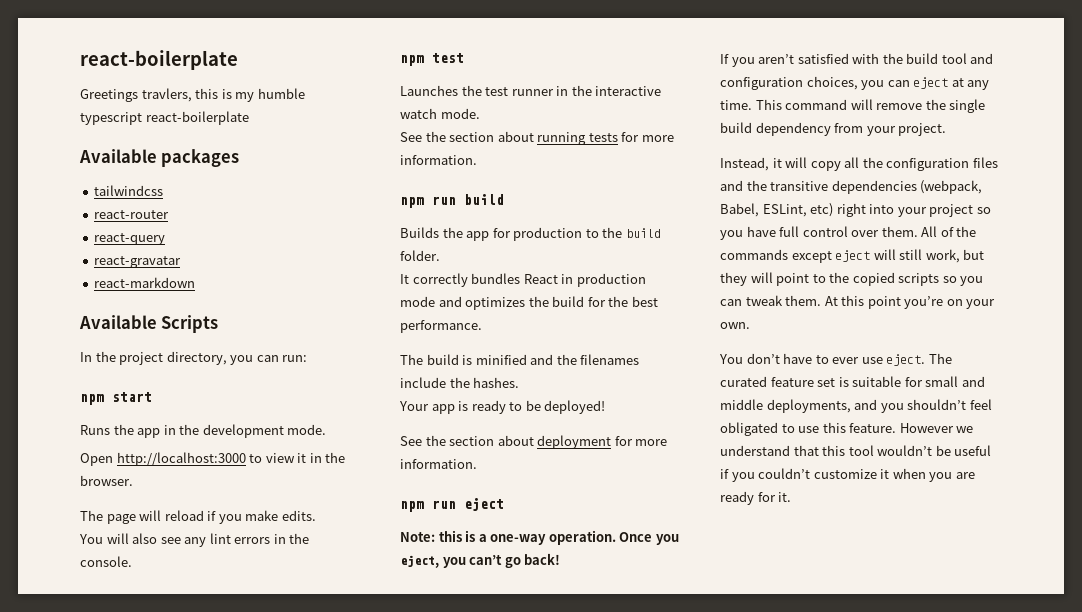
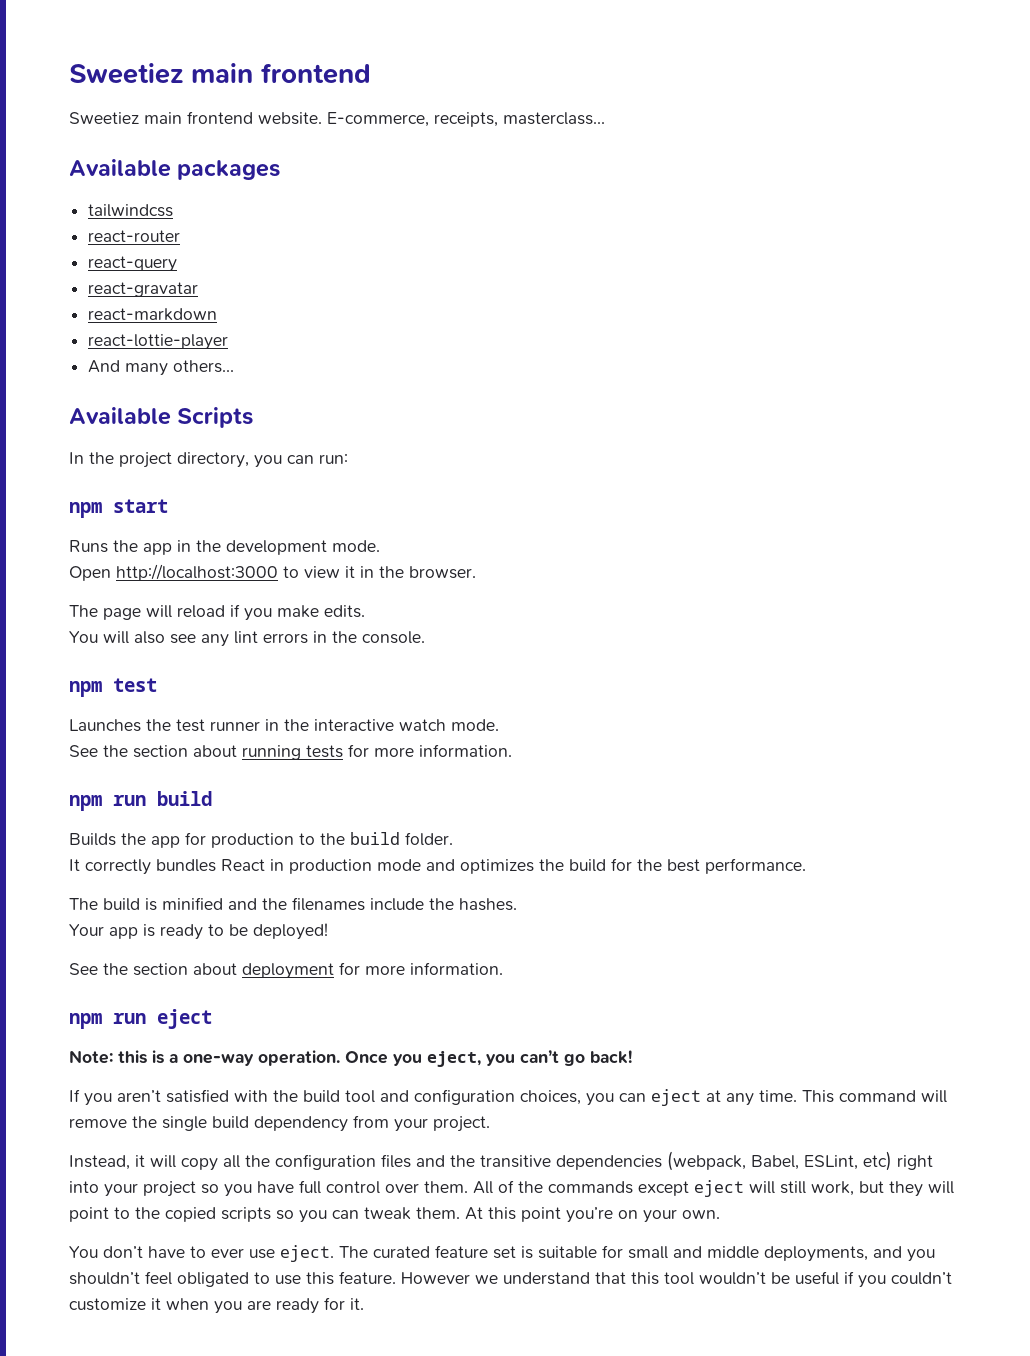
[80,50,238,70] [80,88,305,102] [80,111,249,125] react-boilerplate // Greetings travlers, this is my humble typescript react-boilerplate -> [69,63,371,84] [69,111,605,127] Sweetiez main frontend // Sweetiez main frontend website. E-commerce, receipts, masterclass...
(196, 282) none -> [88,334,229,350] [88,360,235,376] // react-lottie-player // And many others...

